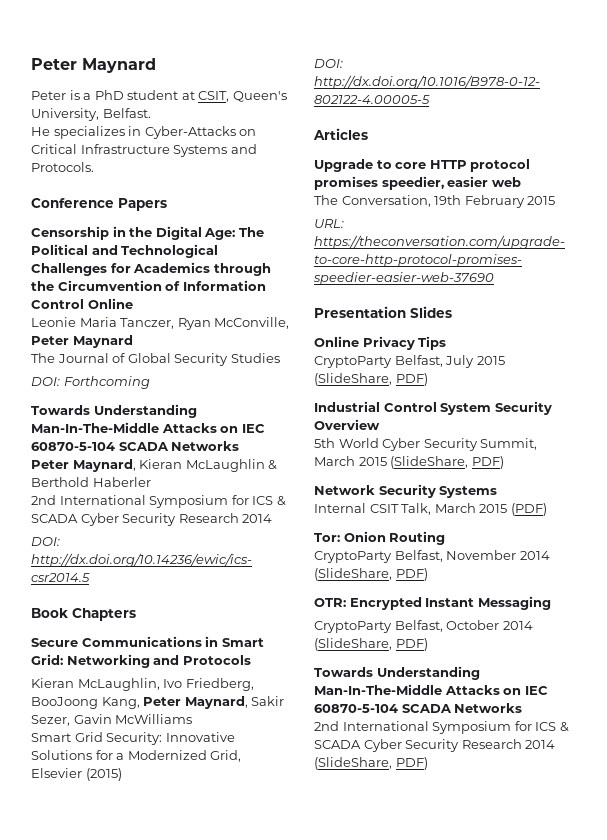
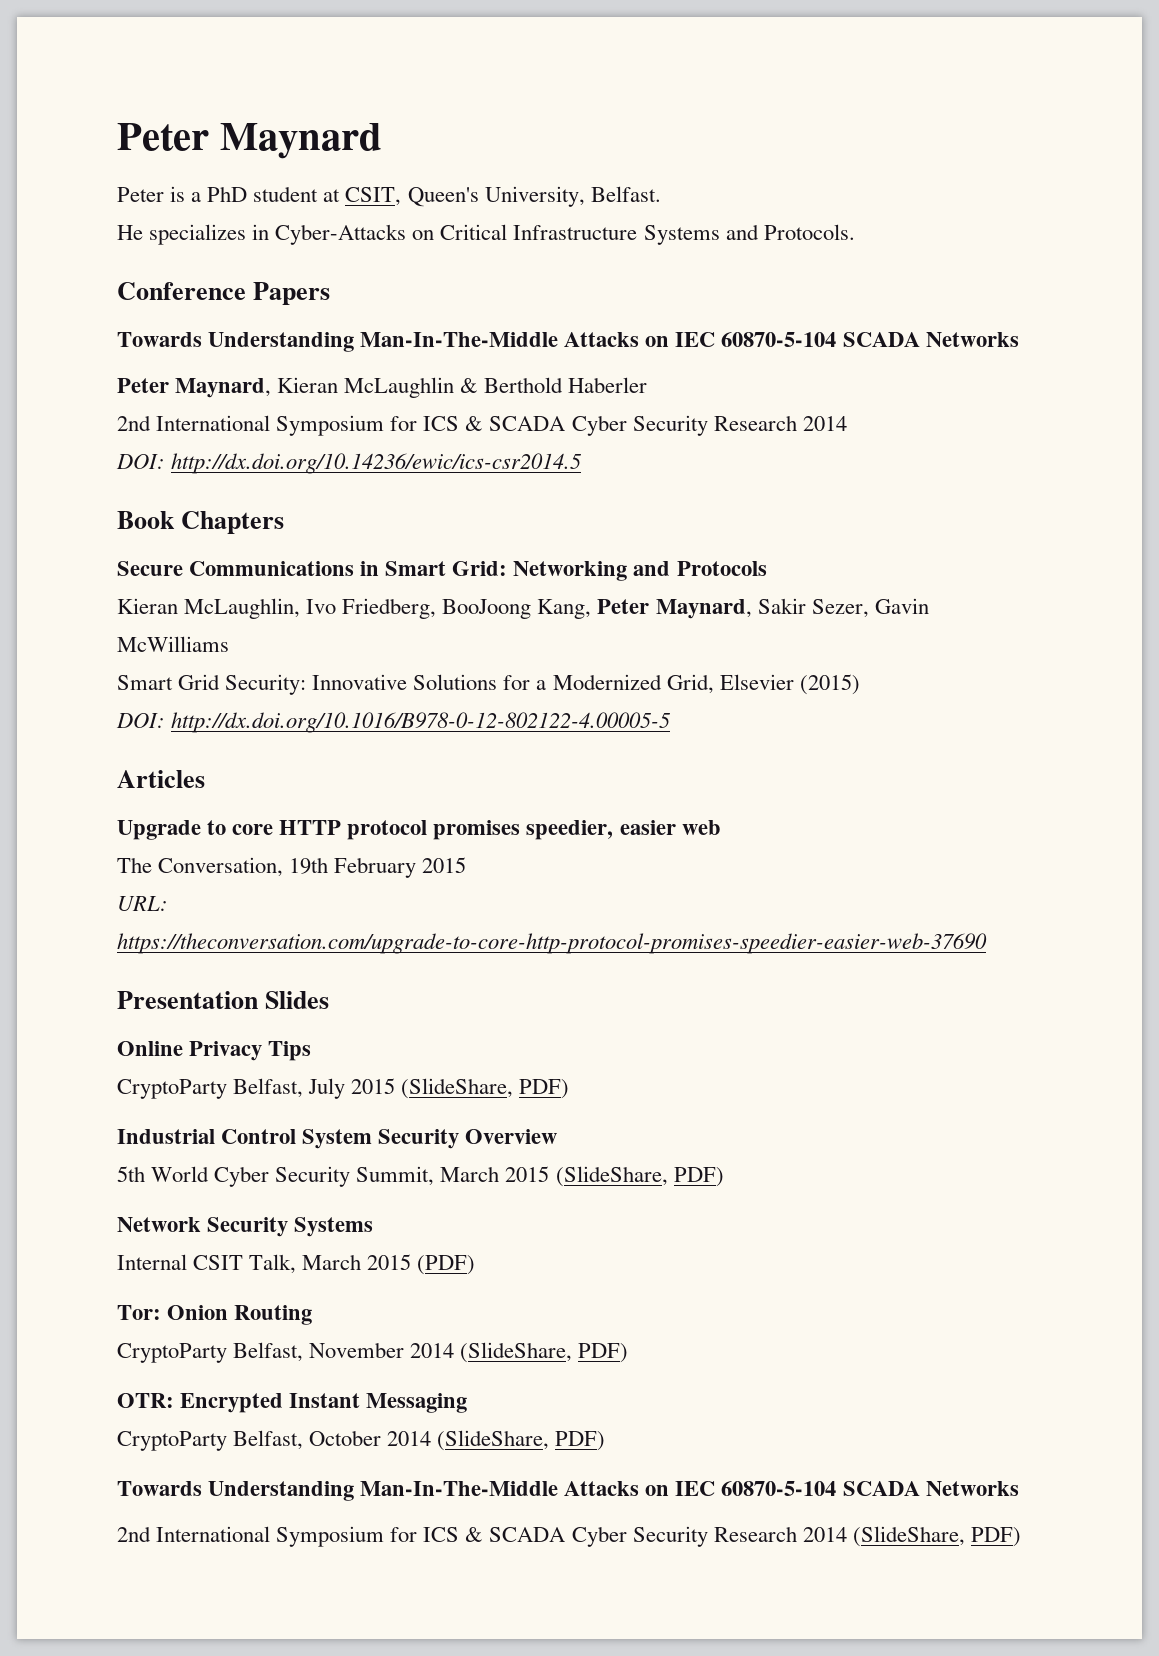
[31,226,264,240] [31,244,219,258] [31,262,271,276] [31,280,266,291] [31,298,133,309] [31,317,290,330] [31,335,133,348] [31,353,280,366] [31,376,150,389] // Censorship in the Digital Age: The Political and Technological Challenges for Academics through the Circumvention of Information Control Online // Leonie Maria Tanczer, Ryan McConville, Peter Maynard // The Journal of Global Security Studies // DOI: Forthcoming -> (331, 293) none

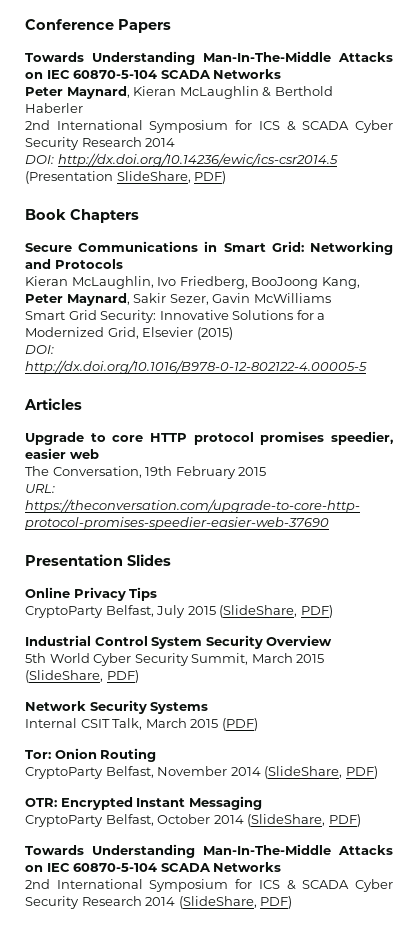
[117,123,382,159] [117,186,661,207] [117,224,855,245] Peter Maynard // Peter is a PhD student at CSIT, Queen's University, Belfast. // He specializes in Cyber-Attacks on Critical Infrastructure Systems and Protocols. // -> (25, 24) none
(583, 463) none -> [25,171,227,184] (Presentation SlideShare, PDF)

